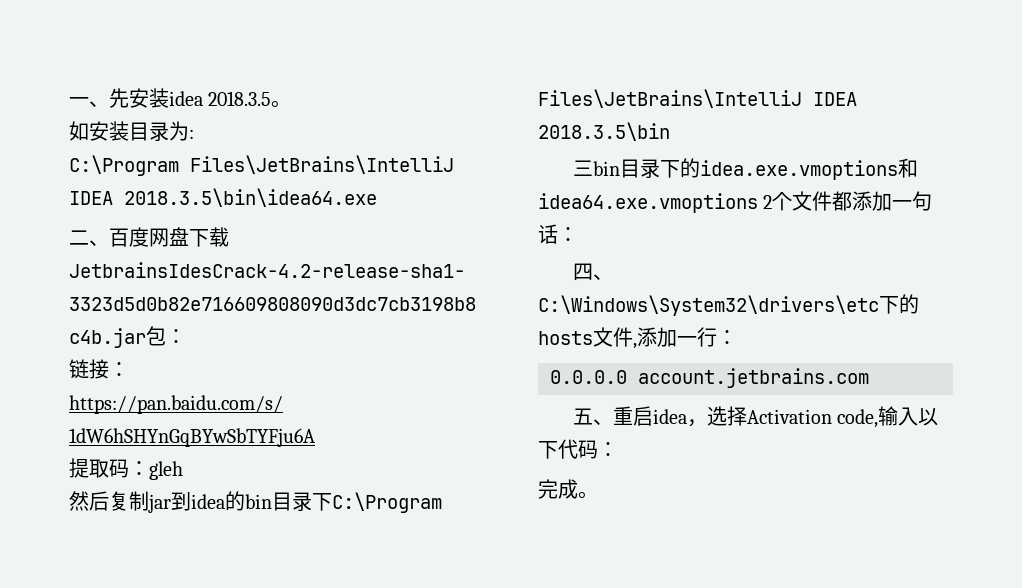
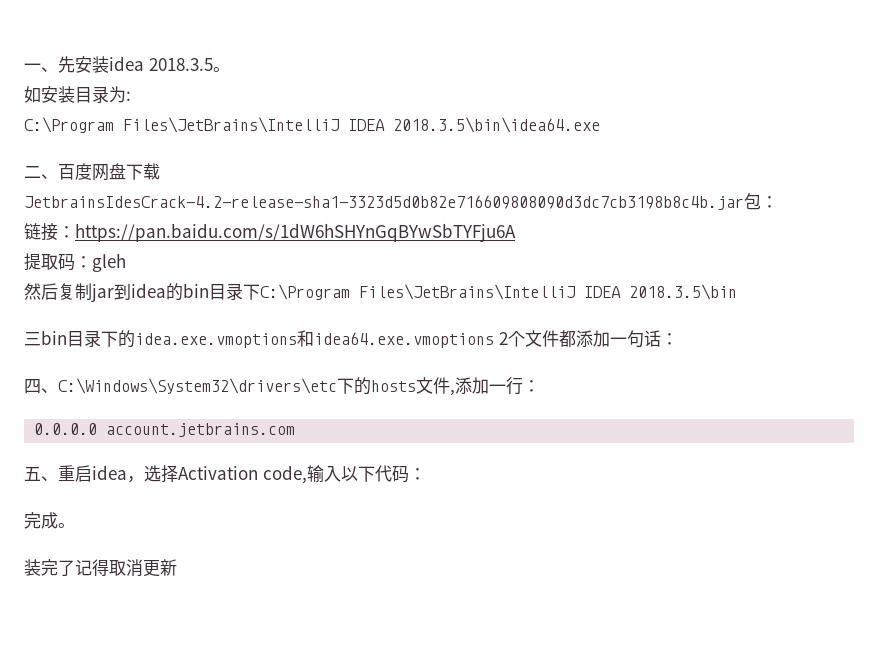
(598, 495) none -> [24,559,177,577] // 装完了记得取消更新

